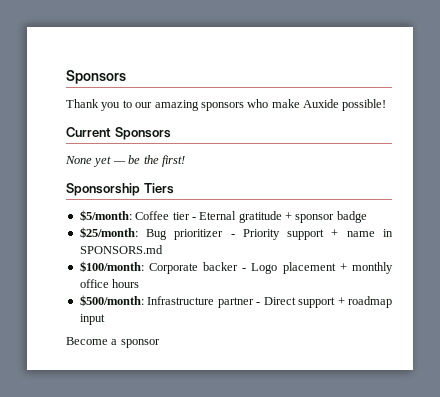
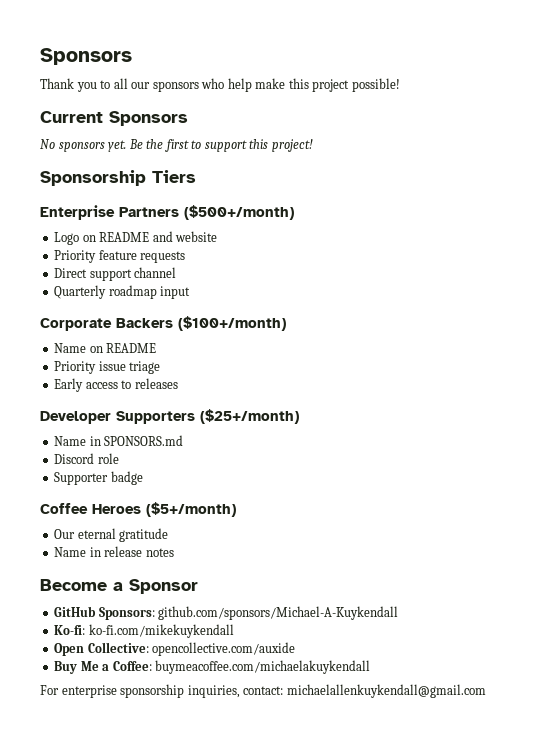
[135,99,387,111] [66,127,171,140] [65,155,185,167] [66,183,174,196] [79,210,367,223] [79,227,393,240] [79,245,163,254] [79,261,393,274] [79,279,140,288] [79,295,393,308] [79,314,105,325] [66,337,160,348] our amazing sponsors who make Auxide possible! // Current Sponsors // None yet — be the first! // Sponsorship Tiers // $5/month: Coffee tier - Eternal gratitude + sponsor badge // $25/month: Bug prioritizer - Priority support + name in SPONSORS.md // $100/month: Corporate backer - Logo placement + monthly office hours // $500/month: Infrastructure partner - Direct support + roadmap input // Become a sponsor -> [113,78,400,92] [40,111,188,126] [40,139,313,152] [40,170,196,186] [40,205,294,220] [54,231,218,245] [54,250,186,263] [54,267,177,281] [54,285,191,299] [40,316,286,331] [54,343,157,353] [54,361,161,374] [54,378,178,392] [40,409,299,424] [54,435,184,446] [54,453,119,464] [54,471,143,485] [40,502,236,517] [54,528,169,542] [54,546,174,557] [40,579,198,594] [54,606,399,620] [54,624,234,638] [54,642,296,656] [54,660,371,674] [40,684,486,698] all our sponsors who help make this project possible! // Current Sponsors // No sponsors yet. Be the first to support this project! // Sponsorship Tiers // Enterprise Partners ($500+/month) // Logo on README and website // Priority feature requests // Direct support channel // Quarterly roadmap input // Corporate Backers ($100+/month) // Name on README // Priority issue triage // Early access to releases // Developer Supporters ($25+/month) // Name in SPONSORS.md // Discord role // Supporter badge // Coffee Heroes ($5+/month) // Our eternal gratitude // Name in release notes // Become a Sponsor // GitHub Sponsors: github.com/sponsors/Michael-A-Kuykendall // Ko-fi: ko-fi.com/mikekuykendall // Open Collective: opencollective.com/auxide // Buy Me a Coffee: buymeacoffee.com/michaelakuykendall // For enterprise sponsorship inquiries, contact: michaelallenkuykendall@gmail.com

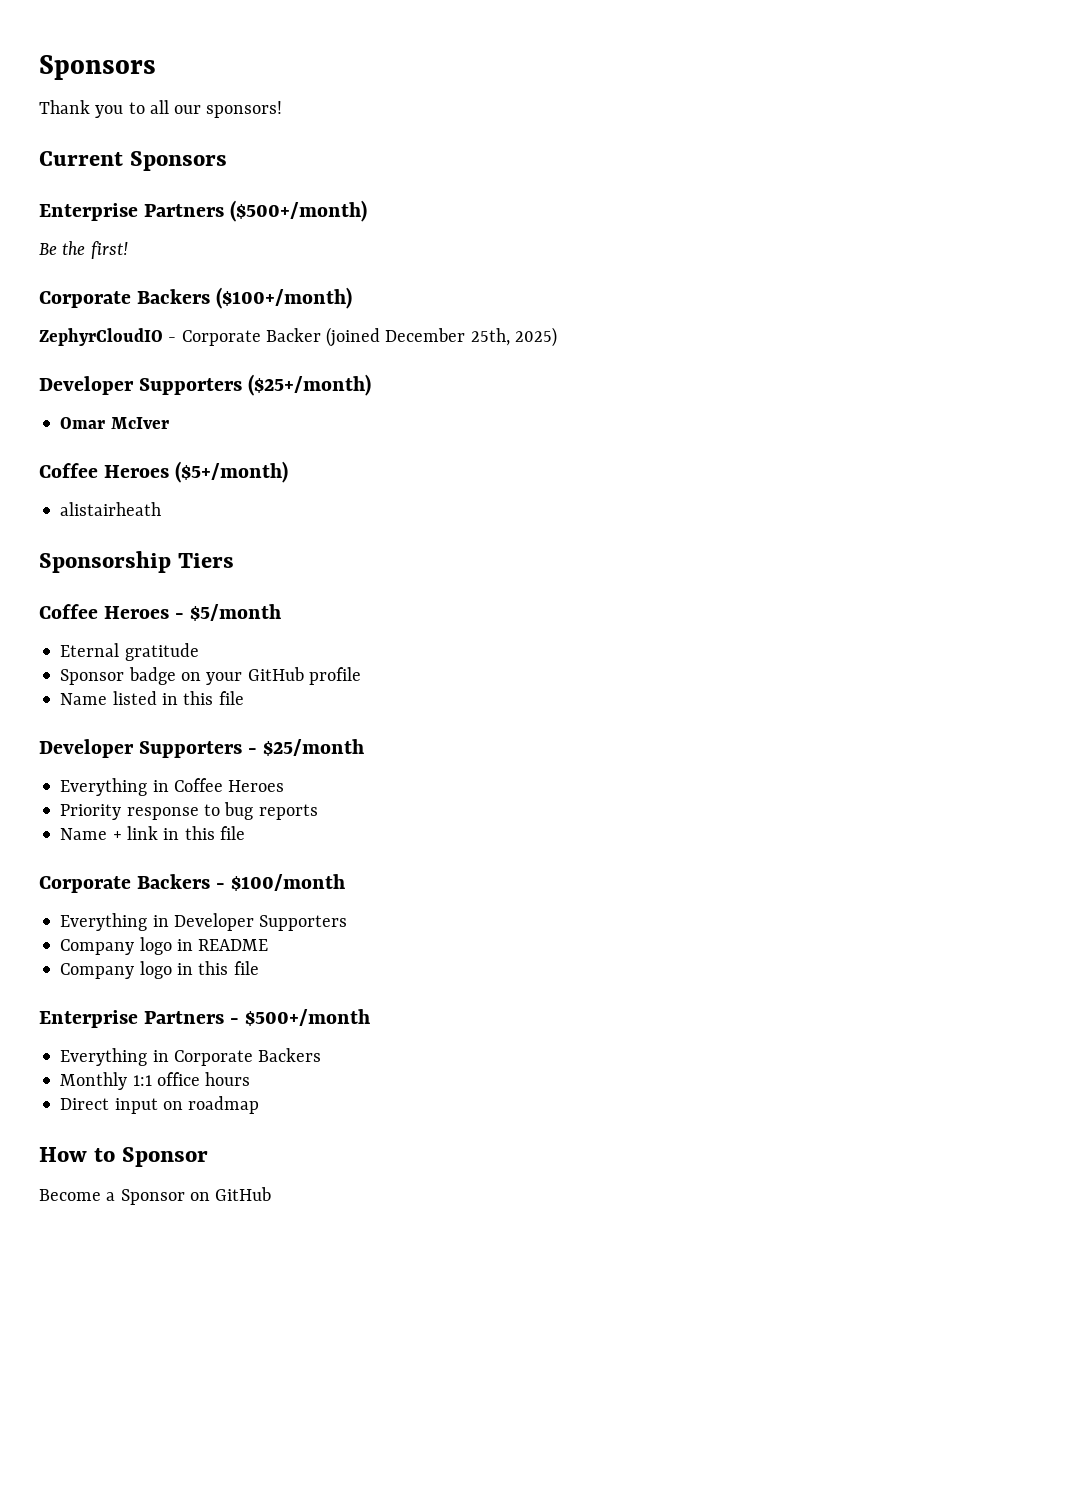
[152,78,400,92] [40,111,188,126] [40,139,313,152] [40,170,196,186] [40,205,294,220] [54,231,218,245] [54,250,186,263] [54,267,177,281] [54,285,191,299] [40,316,286,331] [54,343,157,353] [54,361,161,374] [54,378,178,392] [40,409,299,424] [54,435,184,446] [54,453,119,464] [54,471,143,485] [40,502,236,517] [54,528,169,542] [54,546,174,557] [40,579,198,594] [54,606,399,620] [54,624,234,638] [54,642,296,656] [54,660,371,674] [40,684,486,698] sponsors who help make this project possible! // Current Sponsors // No sponsors yet. Be the first to support this project! // Sponsorship Tiers // Enterprise Partners ($500+/month) // Logo on README and website // Priority feature requests // Direct support channel // Quarterly roadmap input // Corporate Backers ($100+/month) // Name on README // Priority issue triage // Early access to releases // Developer Supporters ($25+/month) // Name in SPONSORS.md // Discord role // Supporter badge // Coffee Heroes ($5+/month) // Our eternal gratitude // Name in release notes // Become a Sponsor // GitHub Sponsors: github.com/sponsors/Michael-A-Kuykendall // Ko-fi: ko-fi.com/mikekuykendall // Open Collective: opencollective.com/auxide // Buy Me a Coffee: buymeacoffee.com/michaelakuykendall // For enterprise sponsorship inquiries, contact: michaelallenkuykendall@gmail.com -> [206,101,283,118] [39,151,228,171] [39,200,368,222] [39,241,128,259] [39,287,353,309] [39,327,557,347] [39,374,372,396] [60,417,169,429] [39,461,289,483] [60,502,162,516] [39,551,235,573] [39,604,282,621] [60,643,199,661] [60,667,361,685] [60,691,244,705] [39,739,365,758] [60,778,285,796] [60,802,318,820] [60,826,245,840] [39,874,346,893] [60,913,348,931] [60,937,269,955] [60,961,259,979] [39,1009,371,1028] [60,1048,322,1066] [60,1072,251,1090] [60,1096,260,1114] [39,1147,209,1167] [39,1187,272,1205] sponsors! // Current Sponsors // Enterprise Partners ($500+/month) // Be the first! // Corporate Backers ($100+/month) // ZephyrCloudIO - Corporate Backer (joined December 25th, 2025) // Developer Supporters ($25+/month) // Omar McIver // Coffee Heroes ($5+/month) // alistairheath // Sponsorship Tiers // Coffee Heroes - $5/month // Eternal gratitude // Sponsor badge on your GitHub profile // Name listed in this file // Developer Supporters - $25/month // Everything in Coffee Heroes // Priority response to bug reports // Name + link in this file // Corporate Backers - $100/month // Everything in Developer Supporters // Company logo in README // Company logo in this file // Enterprise Partners - $500+/month // Everything in Corporate Backers // Monthly 1:1 office hours // Direct input on roadmap // How to Sponsor // Become a Sponsor on GitHub

